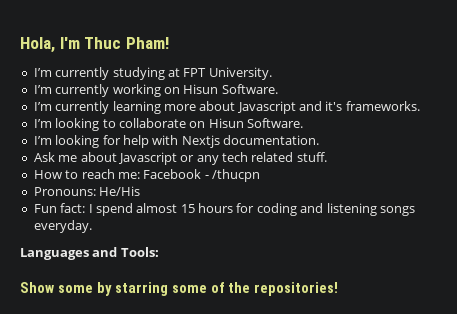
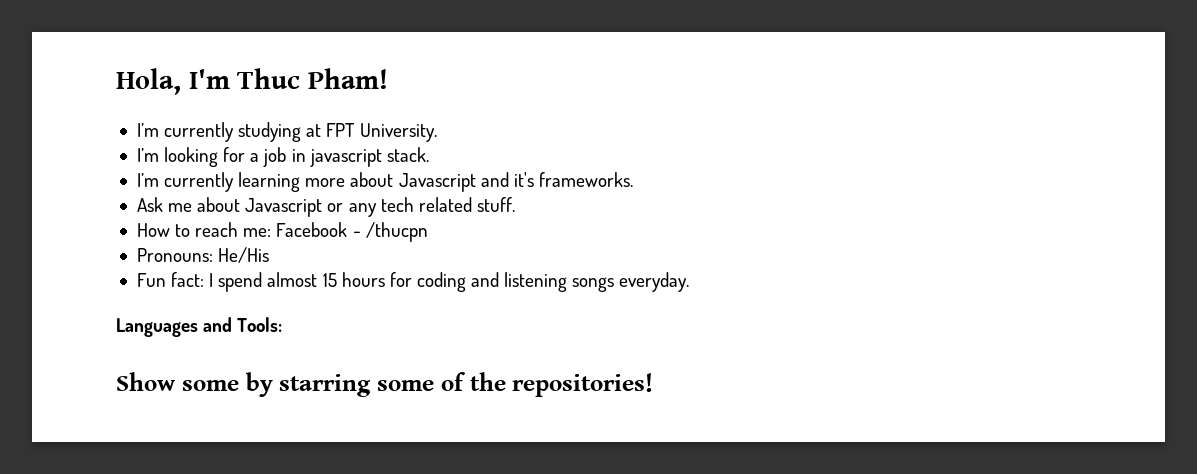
[55,84,278,97] currently working on Hisun Software. -> [164,147,429,167] looking for a job in javascript stack.
[33,118,303,131] [33,135,319,148] // I’m looking to collaborate on Hisun Software. // I’m looking for help with Nextjs documentation. -> (633, 179) none

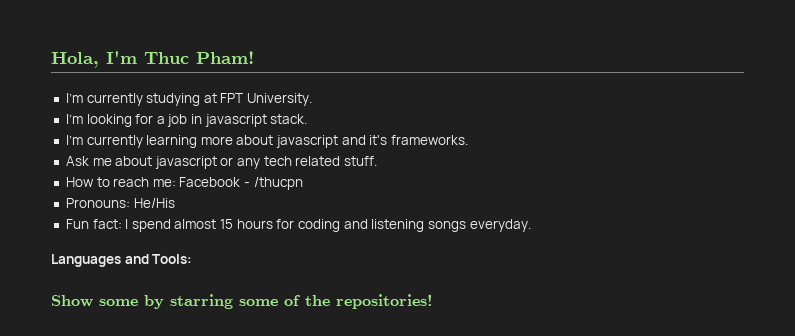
[398,173,476,192] Javascript -> [276,135,339,148] javascript
[245,198,323,217] Javascript -> [154,156,217,169] javascript

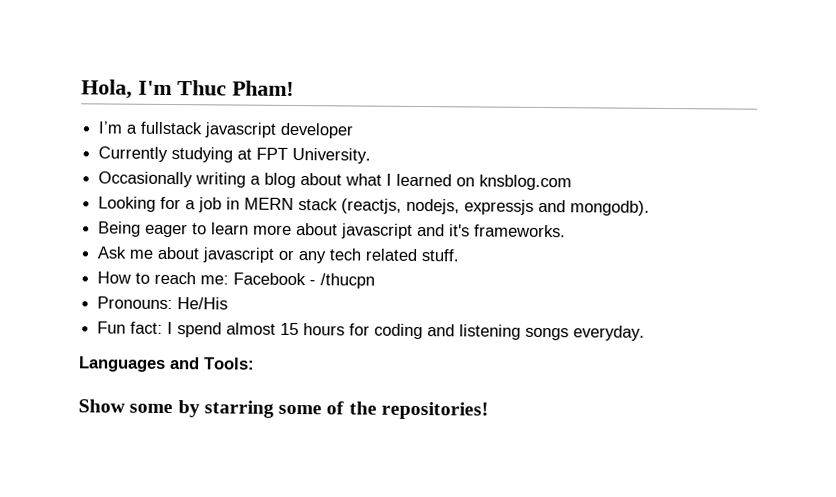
[86,93,143,106] currently -> [126,121,355,139] [98,146,169,162] a fullstack javascript developer // Currently
[65,114,308,127] [65,135,198,148] I’m looking for a job in javascript stack. // I’m currently learning -> [98,171,573,191] [98,196,651,216] [98,221,250,238] Occasionally writing a blog about what I learned on knsblog.com // Looking for a job in MERN stack (reactjs, nodejs, expressjs and mongodb). // Being eager to learn

